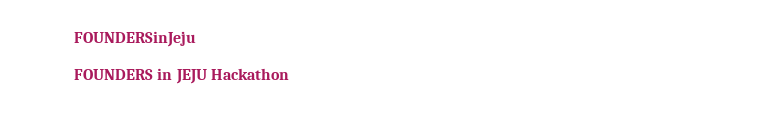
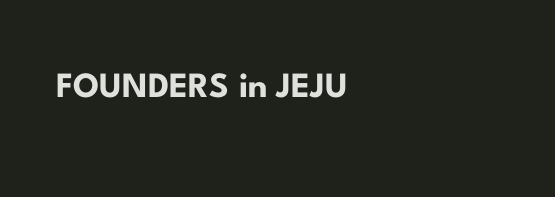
[74,31,196,47] FOUNDERSinJeju // -> (56, 85) none
[210,68,289,80] Hackathon -> (349, 85) none

